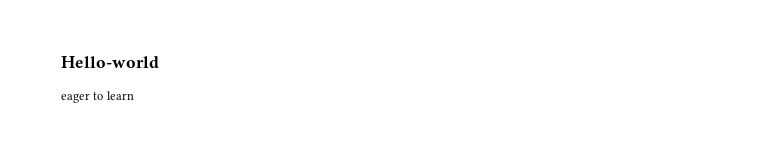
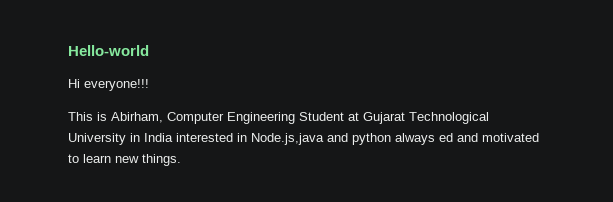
[61,91,134,103] eager to learn -> [68,79,149,91] [68,112,489,124] [68,133,539,145] [68,154,181,166] Hi everyone!!! // This is Abirham, Computer Engineering Student at Gujarat Technological University in India interested in Node.js,java and python always ed and motivated to learn new things.

